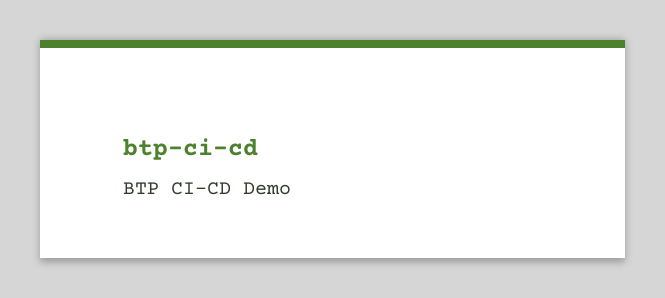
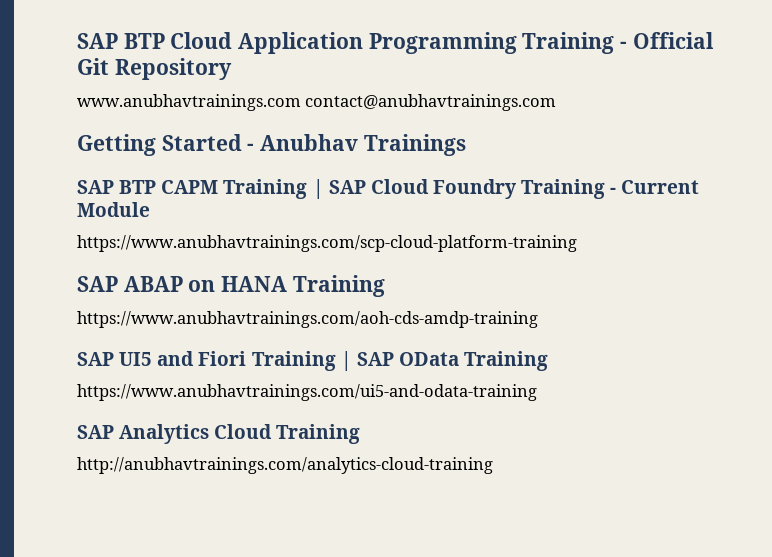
[123,138,258,160] [123,182,291,195] btp-ci-cd // BTP CI-CD Demo -> [77,32,714,54] [77,58,232,80] [77,94,557,111] [77,134,466,156] [77,179,700,199] [77,202,150,217] [77,235,577,252] [77,275,385,297] [77,311,538,328] [77,351,549,371] [77,384,537,401] [77,424,361,444] [77,457,493,474] SAP BTP Cloud Application Programming Training - Official Git Repository // www.anubhavtrainings.com contact@anubhavtrainings.com // Getting Started - Anubhav Trainings // SAP BTP CAPM Training | SAP Cloud Foundry Training - Current Module // https://www.anubhavtrainings.com/scp-cloud-platform-training // SAP ABAP on HANA Training // https://www.anubhavtrainings.com/aoh-cds-amdp-training // SAP UI5 and Fiori Training | SAP OData Training // https://www.anubhavtrainings.com/ui5-and-odata-training // SAP Analytics Cloud Training // http://anubhavtrainings.com/analytics-cloud-training

